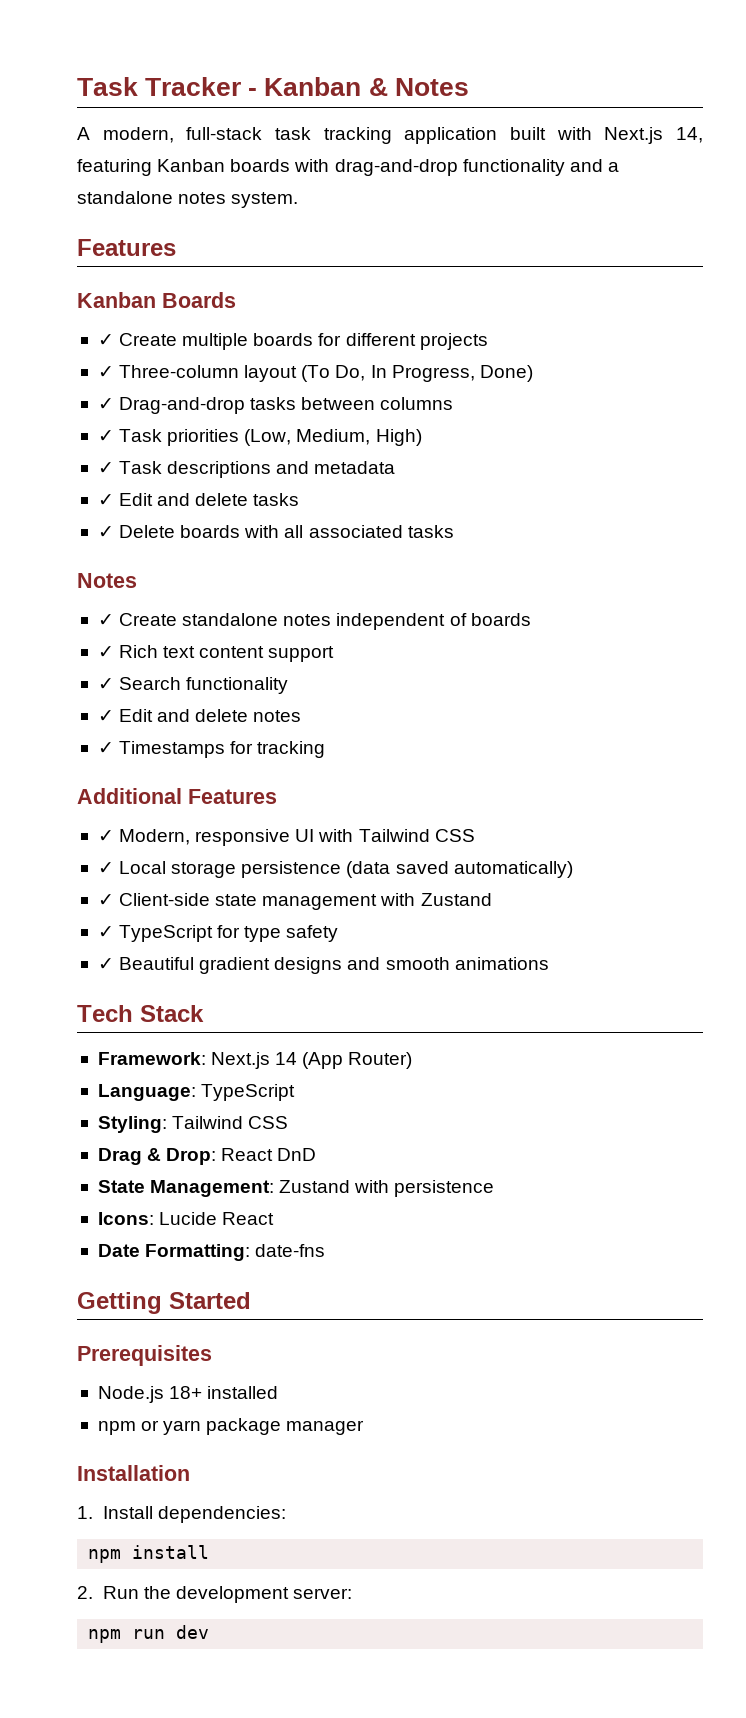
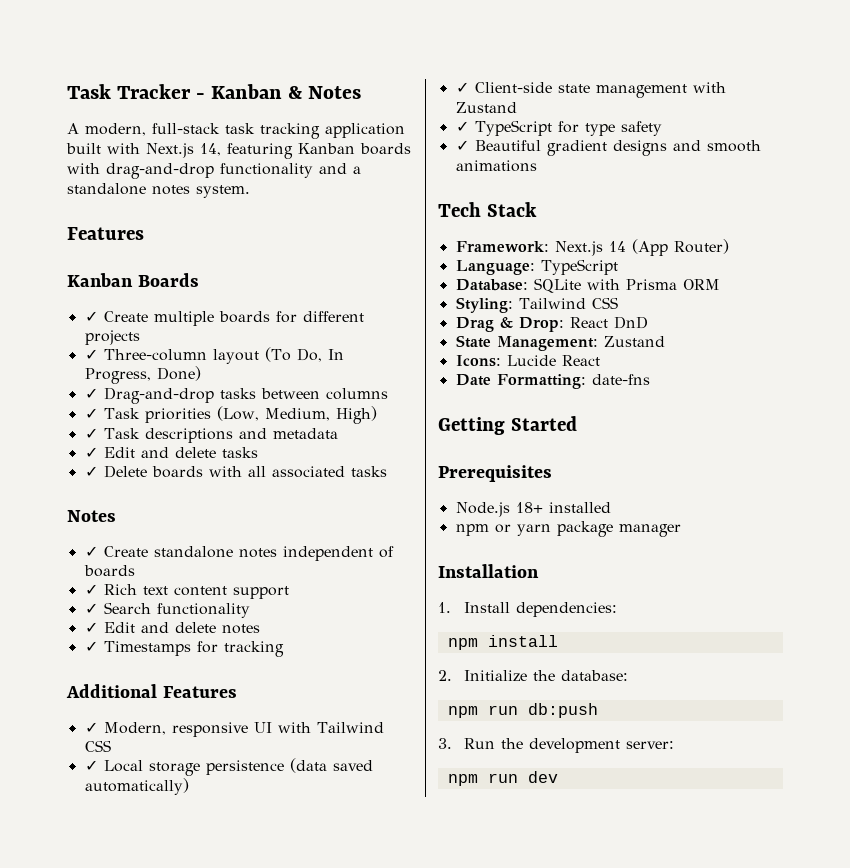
(296, 1092) none -> [455,278,720,293] // Database: SQLite with Prisma ORM
[354,1180,495,1197] with persistence -> (665, 341) none
(93, 1592) none -> [463,670,628,682] [447,703,598,718] [438,738,452,749] Initialize the database: // npm run db:push // 3.

